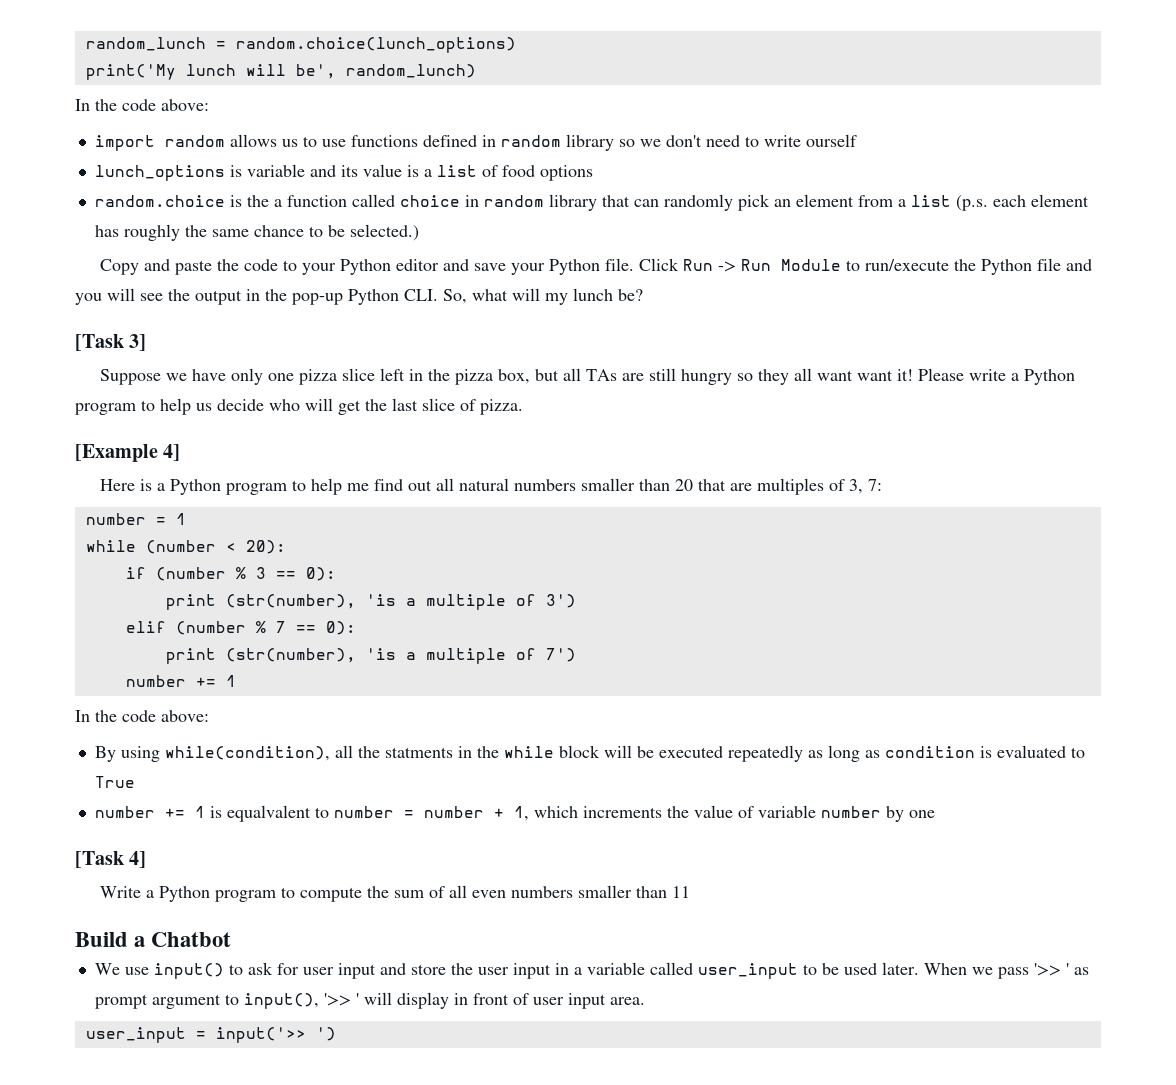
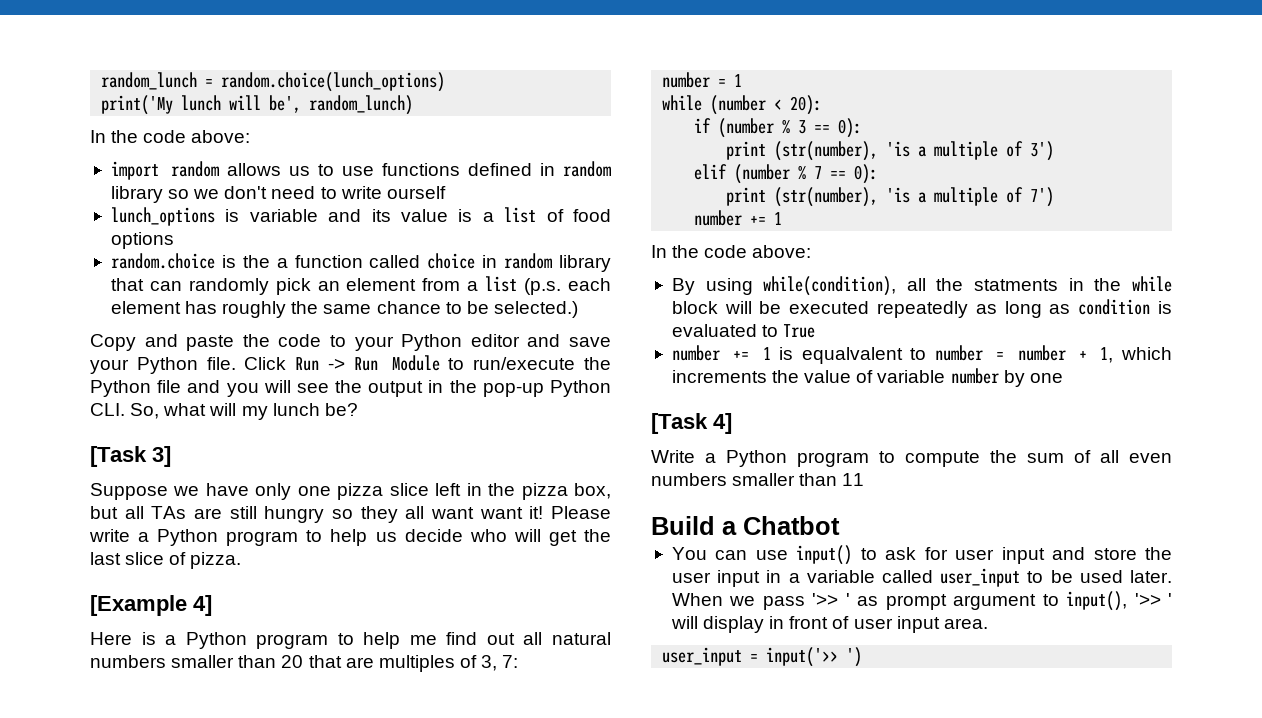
[94,963,120,975] We -> [671,547,748,560] You can

